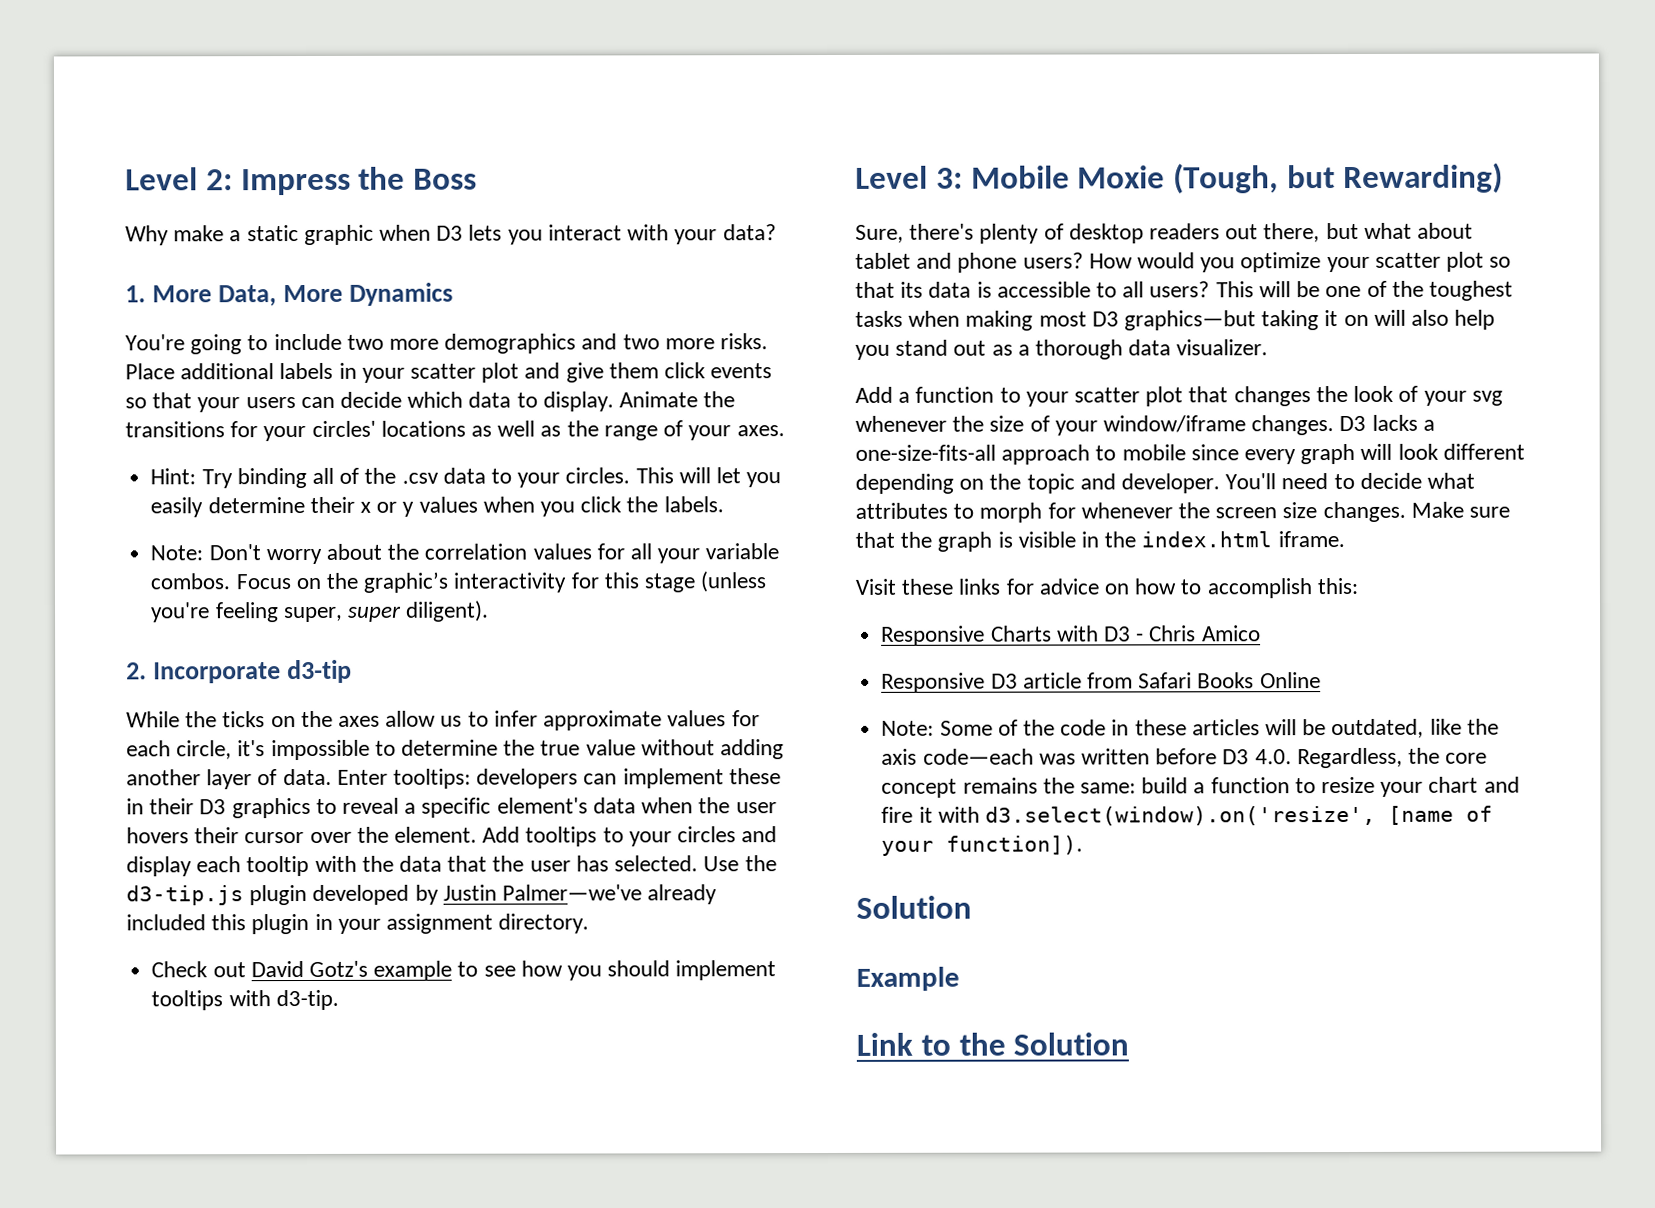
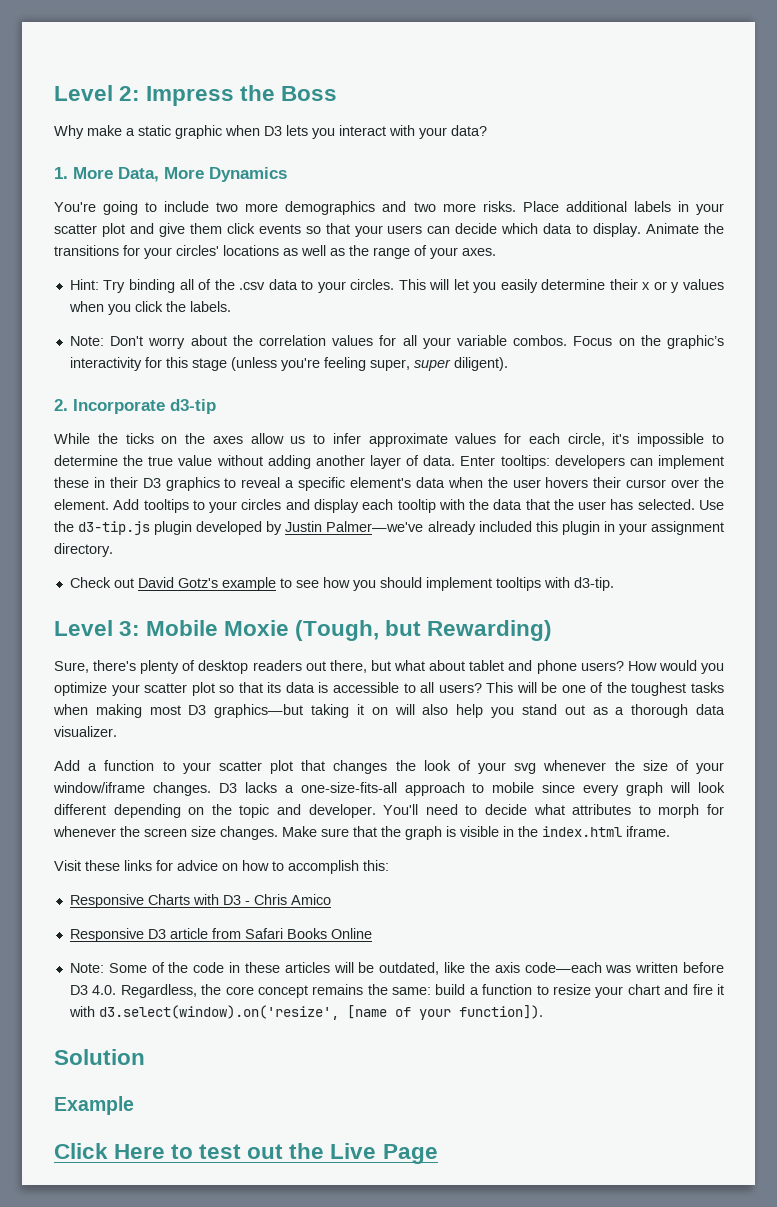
[856,1032,1130,1056] Link to the Solution -> [54,1143,438,1164] Click Here to test out the Live Page

